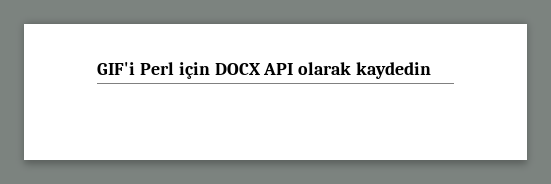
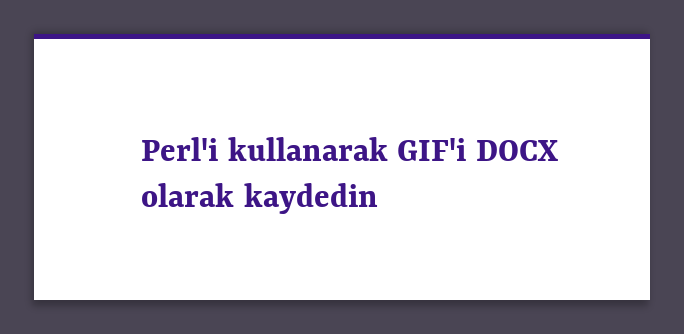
[97,62,294,79] GIF'i Perl için DOCX API -> [141,137,559,161] Perl'i kullanarak GIF'i DOCX

